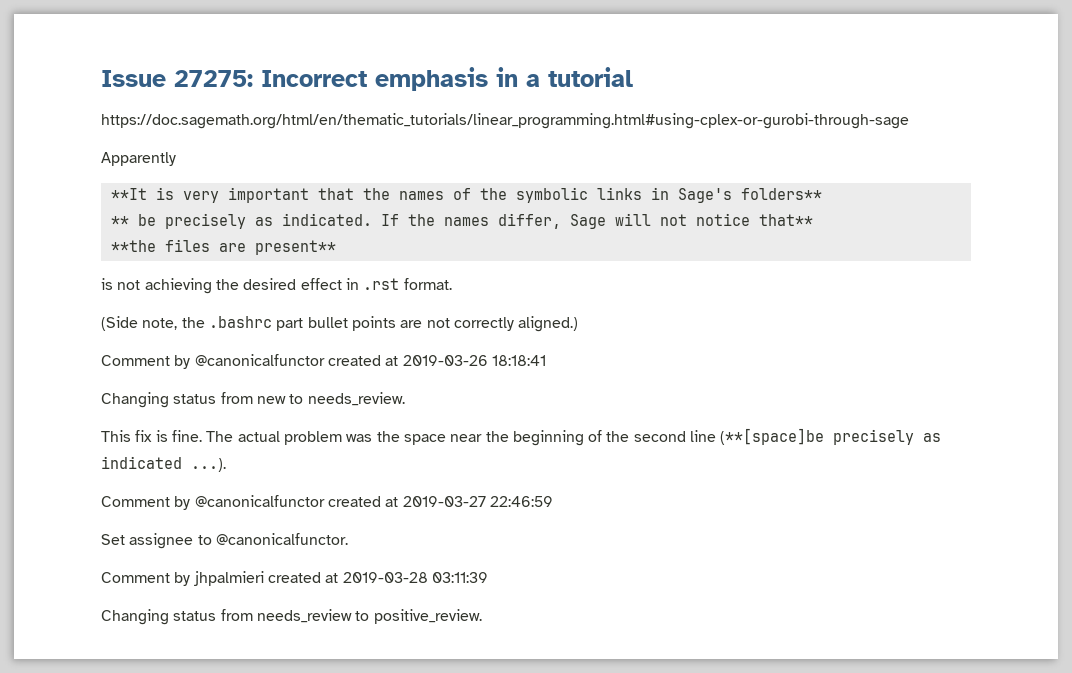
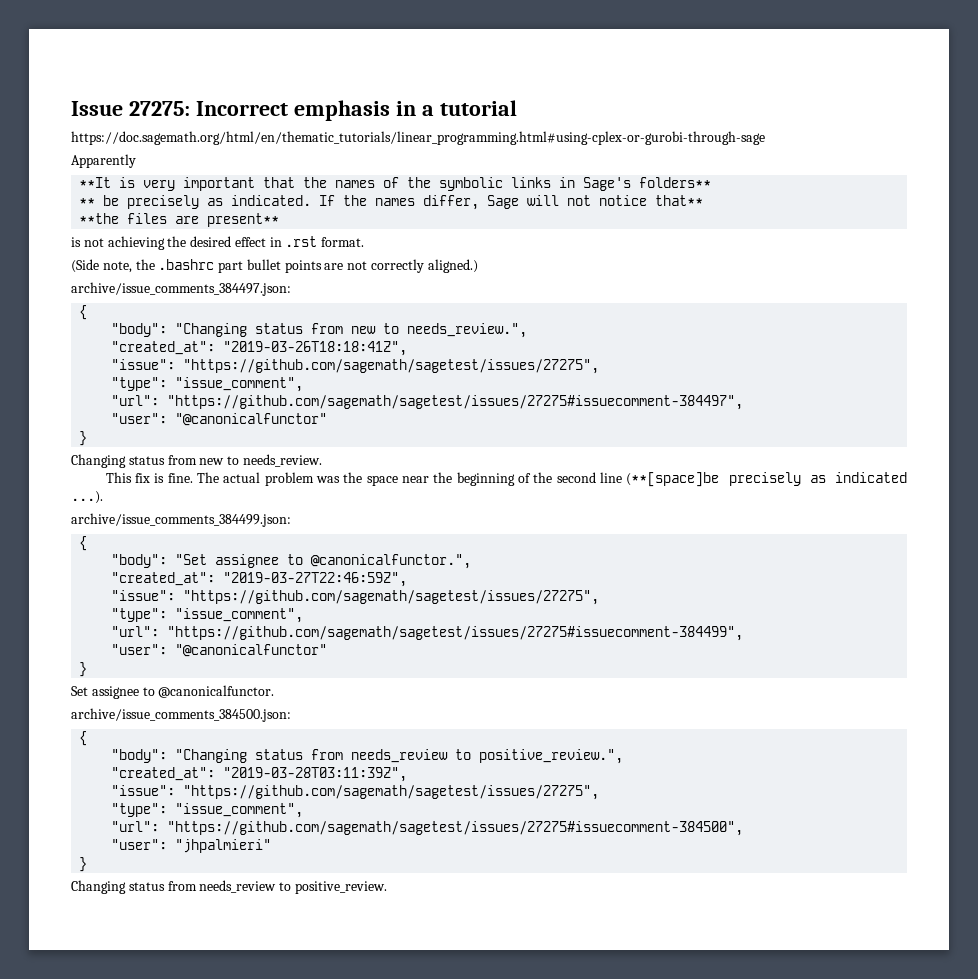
[101,354,546,369] Comment by @canonicalfunctor created at 2019-03-26 18:18:41 -> [71,282,291,296] [79,305,88,320] [111,323,528,338] [111,341,408,356] [111,359,600,374] [111,377,304,392] [111,395,744,410] [111,413,328,426] [79,431,88,446] archive/issue_comments_384497.json: // { // "body": "Changing status from new to needs_review.", // "created_at": "2019-03-26T18:18:41Z", // "issue": "https://github.com/sagemath/sagetest/issues/27275", // "type": "issue_comment", // "url": "https://github.com/sagemath/sagetest/issues/27275#issuecomment-384497", // "user": "@canonicalfunctor" // }
[101,495,553,510] [101,533,348,549] [101,571,488,586] Comment by @canonicalfunctor created at 2019-03-27 22:46:59 // Set assignee to @canonicalfunctor. // Comment by jhpalmieri created at 2019-03-28 03:11:39 -> [71,513,291,527] [79,536,88,551] [111,554,472,569] [111,572,408,587] [111,590,600,605] [111,608,304,623] [111,626,744,641] [111,644,328,657] [79,662,88,677] [71,685,275,699] [71,708,291,722] [79,731,88,746] [111,749,624,764] [111,767,408,782] [111,785,600,800] [111,803,304,818] [111,821,744,836] [111,839,272,853] [79,857,88,872] archive/issue_comments_384499.json: // { // "body": "Set assignee to @canonicalfunctor.", // "created_at": "2019-03-27T22:46:59Z", // "issue": "https://github.com/sagemath/sagetest/issues/27275", // "type": "issue_comment", // "url": "https://github.com/sagemath/sagetest/issues/27275#issuecomment-384499", // "user": "@canonicalfunctor" // } // Set assignee to @canonicalfunctor. // archive/issue_comments_384500.json: // { // "body": "Changing status from needs_review to positive_review.", // "created_at": "2019-03-28T03:11:39Z", // "issue": "https://github.com/sagemath/sagetest/issues/27275", // "type": "issue_comment", // "url": "https://github.com/sagemath/sagetest/issues/27275#issuecomment-384500", // "user": "jhpalmieri" // }

